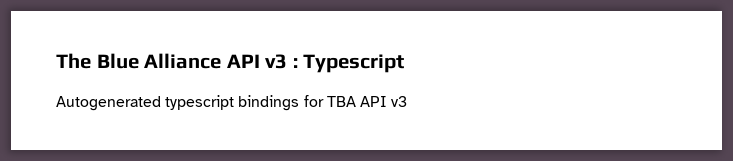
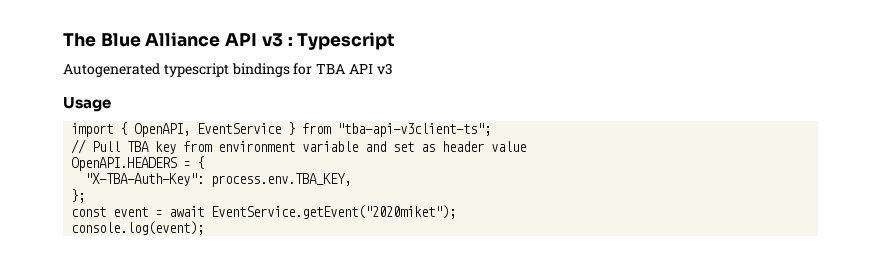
(408, 101) none -> [63,97,111,112] [71,122,492,137] [71,139,527,154] [71,156,205,171] [85,173,352,187] [71,189,86,203] [71,205,457,219] [71,221,205,235] // Usage // import { OpenAPI, EventService } from "tba-api-v3client-ts"; // // Pull TBA key from environment variable and set as header value // OpenAPI.HEADERS = { // "X-TBA-Auth-Key": process.env.TBA_KEY, // }; // const event = await EventService.getEvent("2020miket"); // console.log(event);

